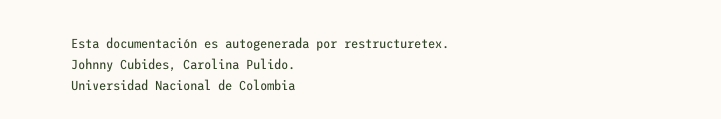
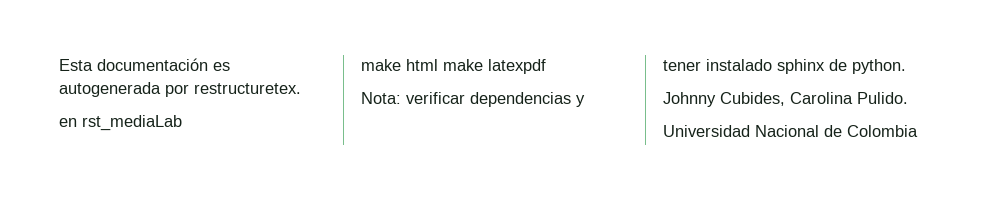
(449, 44) none -> [59,115,182,131] [361,59,546,74] [361,92,585,107] [663,59,906,74] // en rst_mediaLab // make html make latexpdf // Nota: verificar dependencias y tener instalado sphinx de python.

